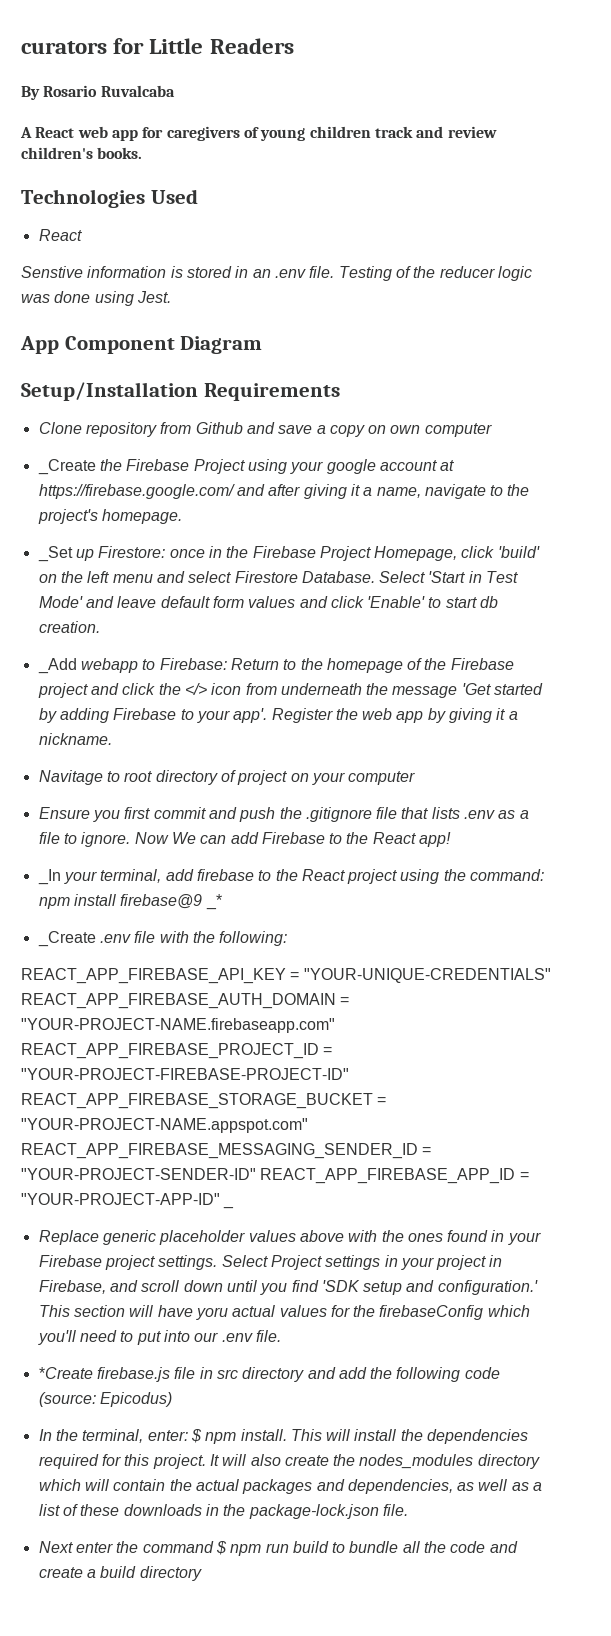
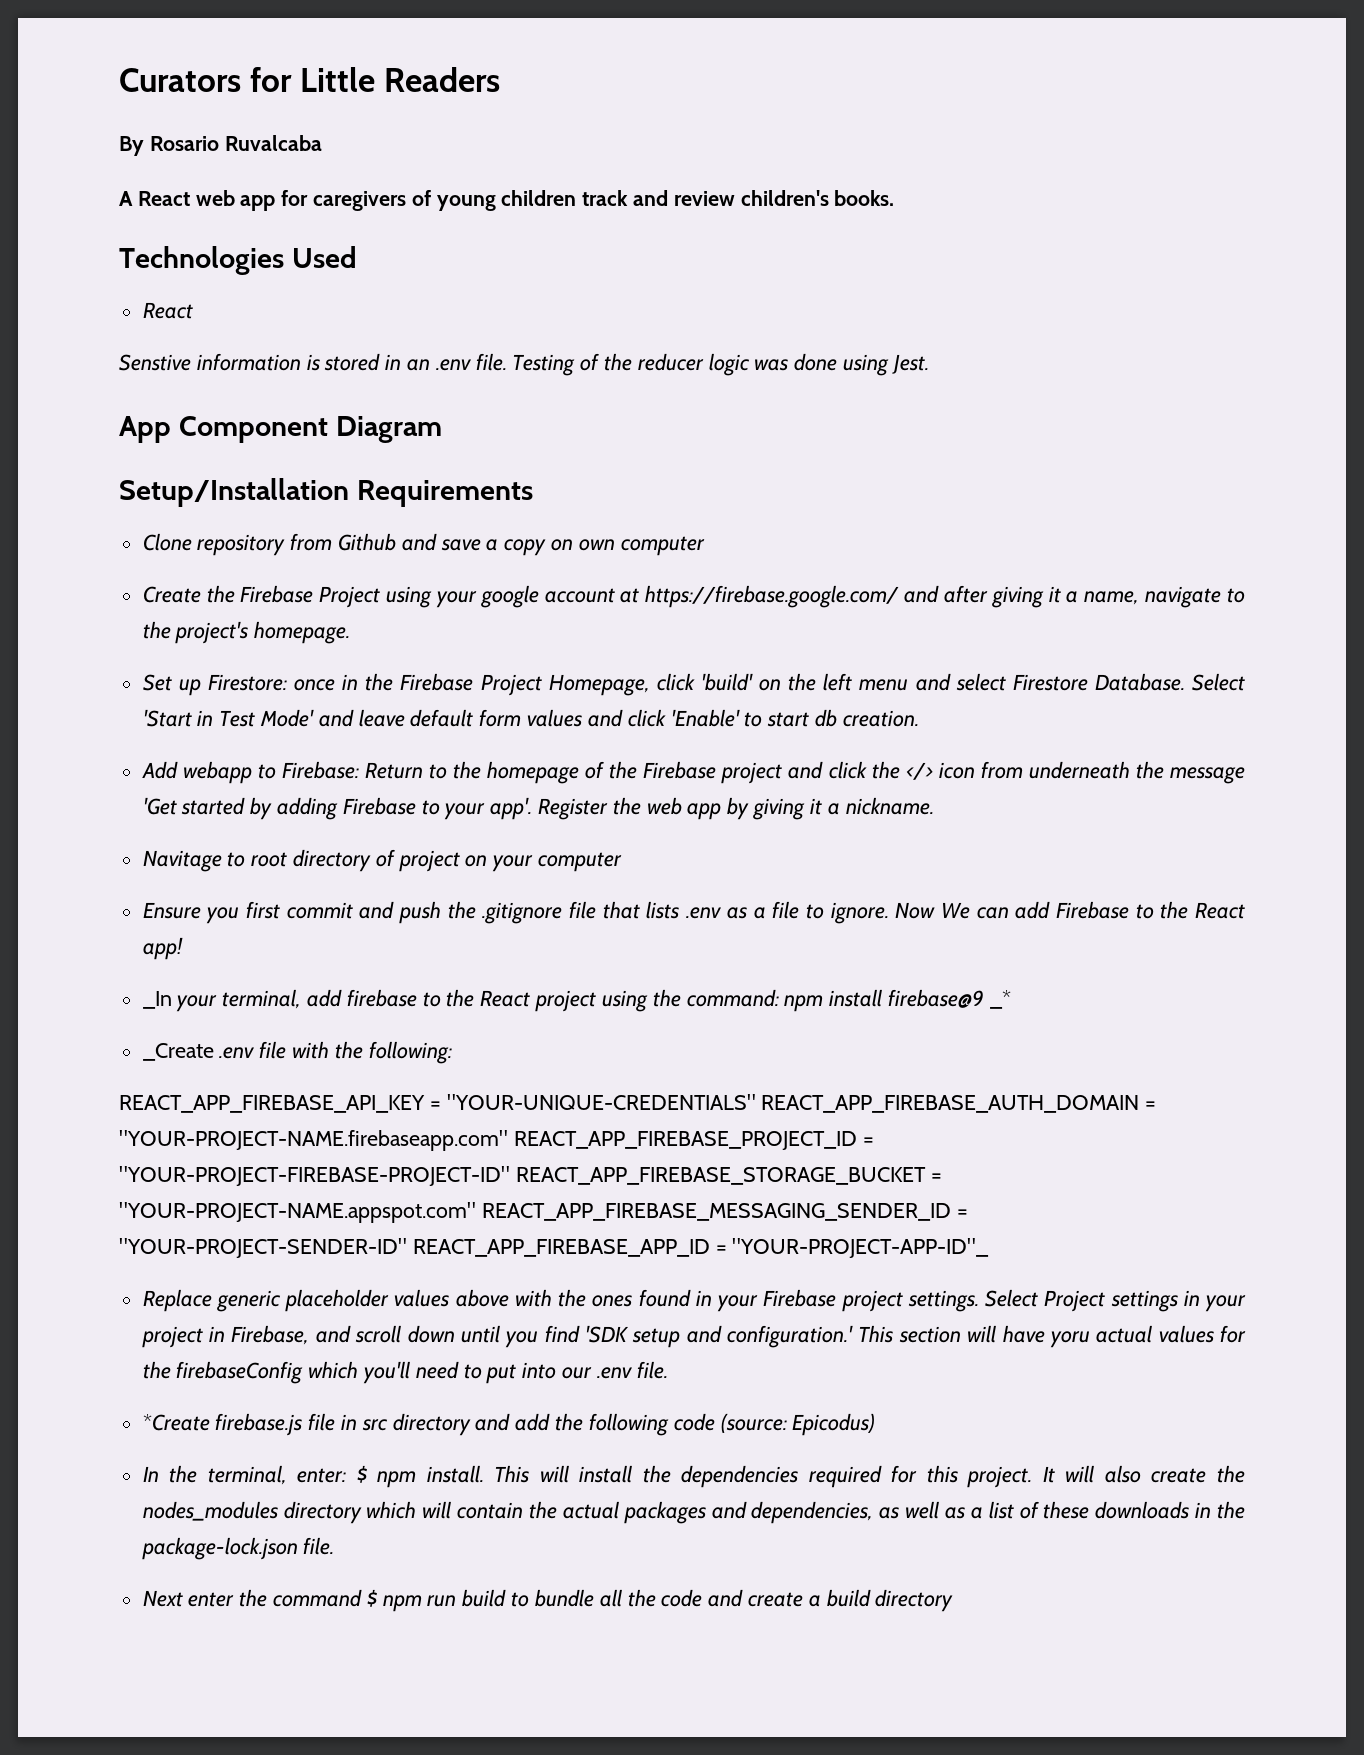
[21,41,107,54] curators -> [119,68,241,92] Curators
[37,459,96,475] _Create -> [142,586,201,603] Create
[37,546,73,562] _Set -> [142,674,172,691] Set
[37,658,77,674] _Add -> [141,761,178,779] Add
[21,1193,220,1205] [223,1205,235,1209] "YOUR-PROJECT-APP-ID" _ -> [732,1238,990,1258] "YOUR-PROJECT-APP-ID"_

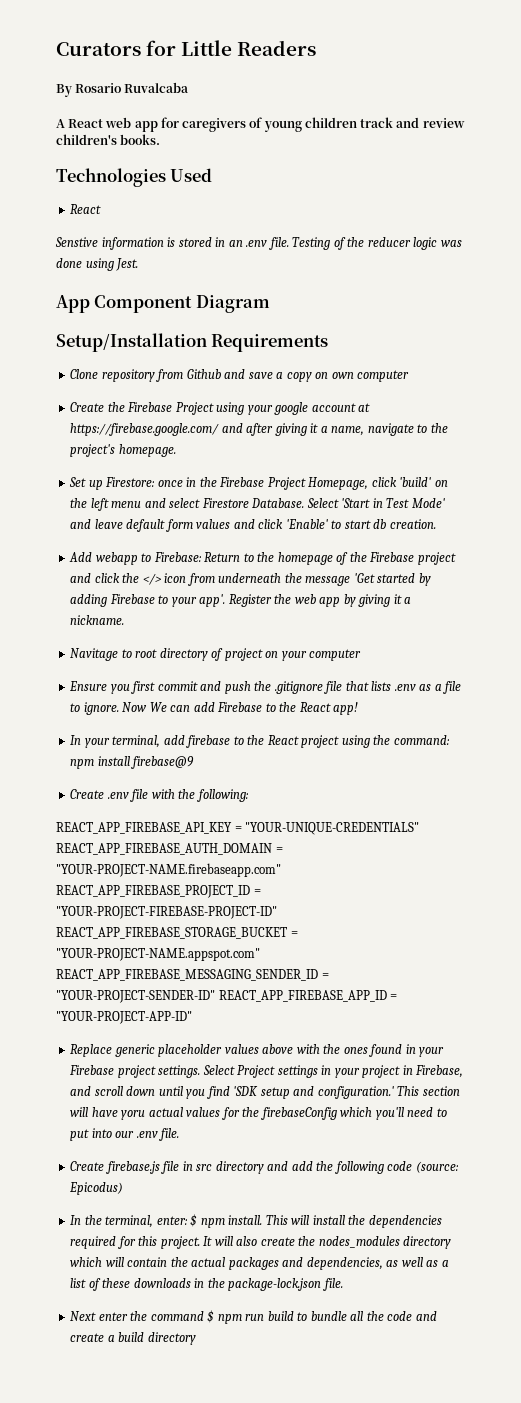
[142,991,172,1009] _In -> [70,735,82,745] In
[989,990,1011,1009] [142,1043,214,1061] _* // _Create -> [70,789,105,799] // Create
[732,1238,990,1258] "YOUR-PROJECT-APP-ID"_ -> [56,1011,192,1024] "YOUR-PROJECT-APP-ID"
[142,1414,210,1431] *Create -> [70,1161,105,1171] Create

